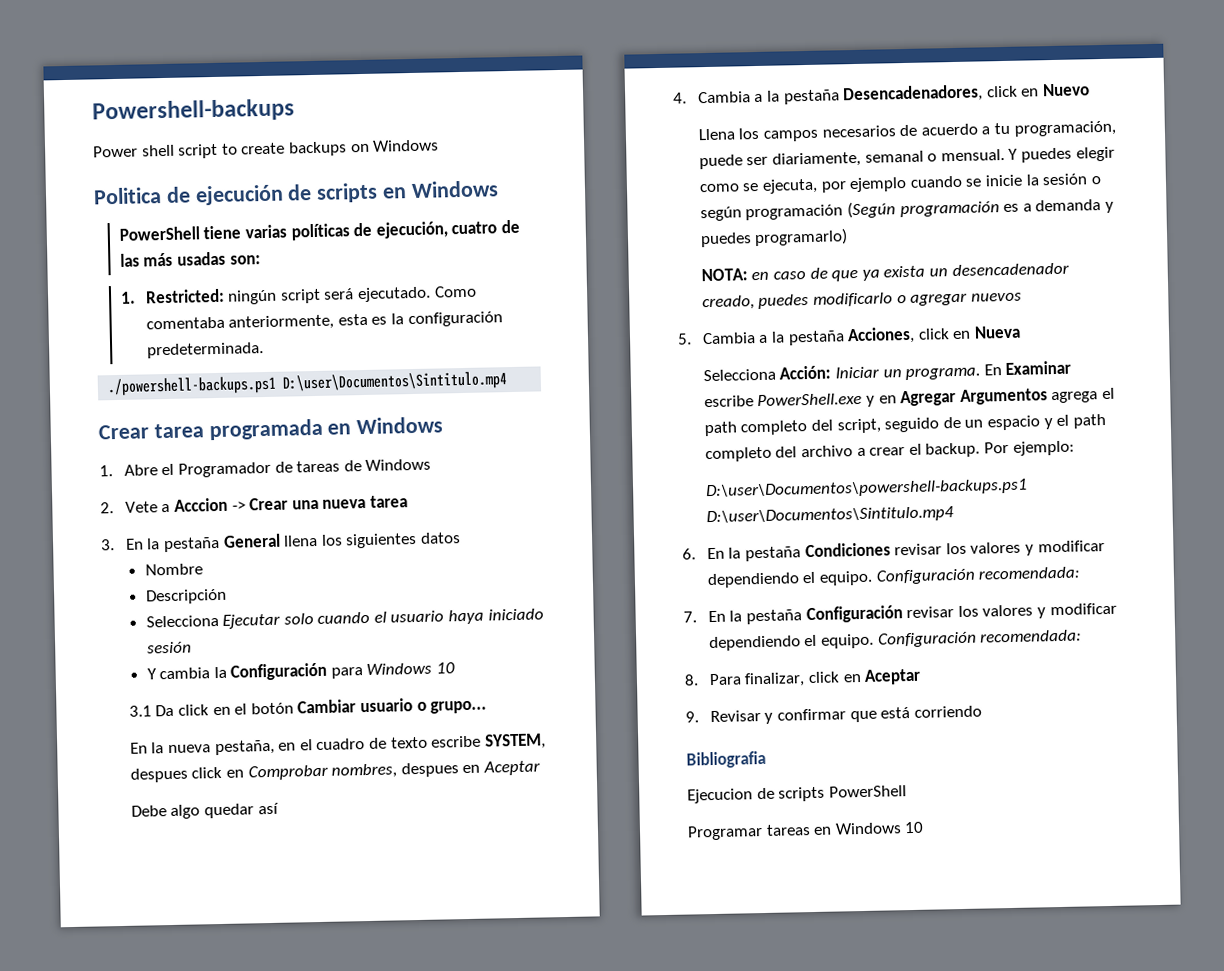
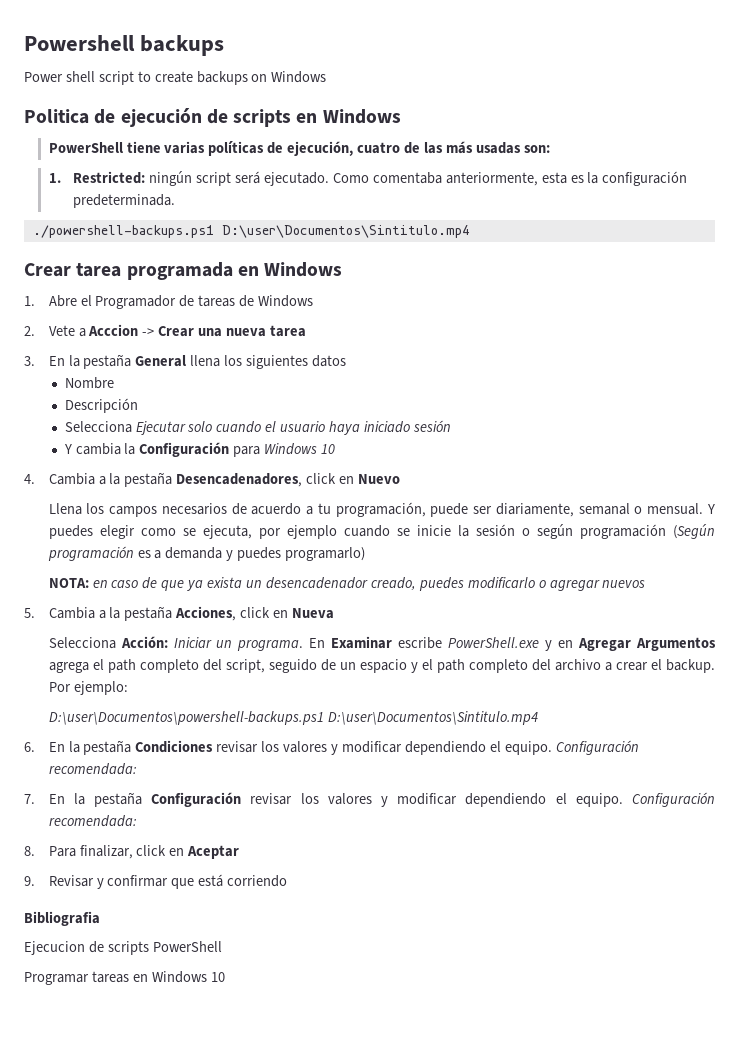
[92,98,295,124] Powershell-backups -> [24,35,225,56] Powershell backups
[128,698,488,717] [129,733,546,756] [129,760,540,783] [130,802,279,820] // 3.1 Da click en el botón Cambiar usuario o grupo... // En la nueva pestaña, en el cuadro de texto escribe SYSTEM, despues click en Comprobar nombres, despues en Aceptar // Debe algo quedar así -> (336, 449) none

